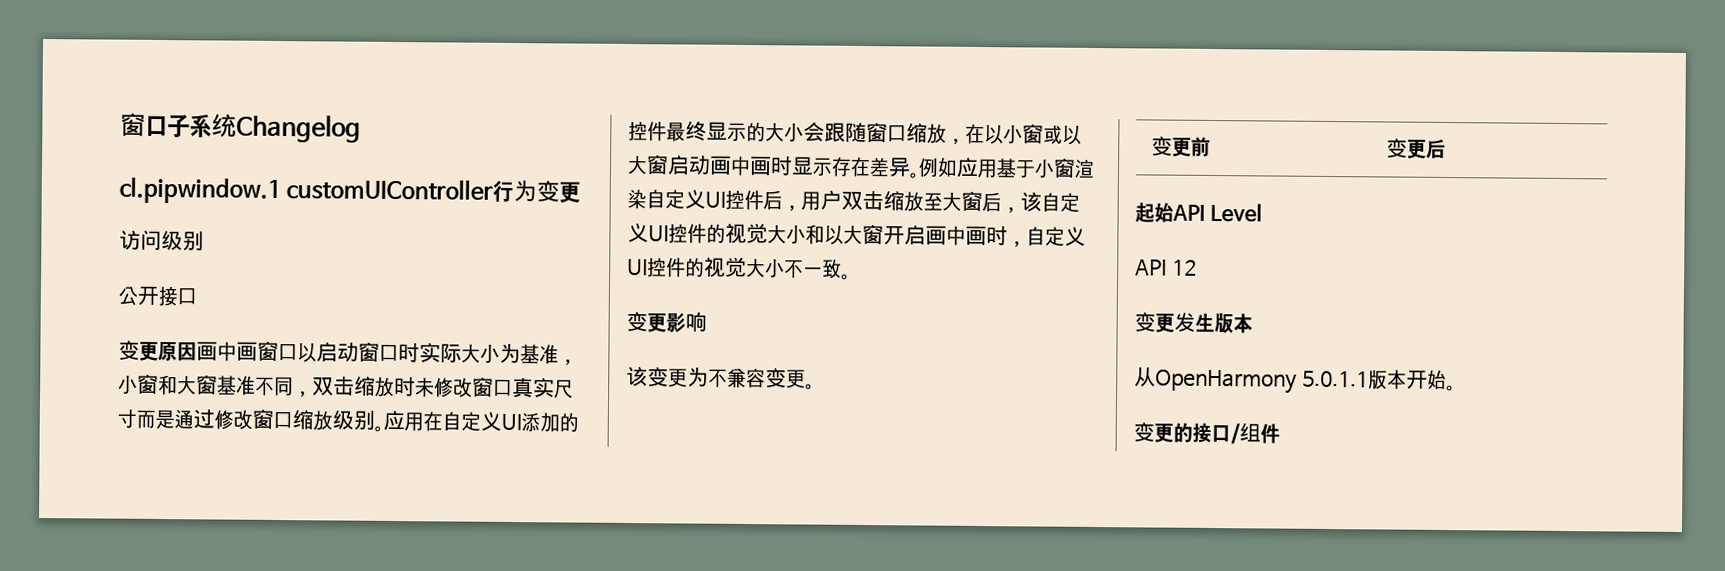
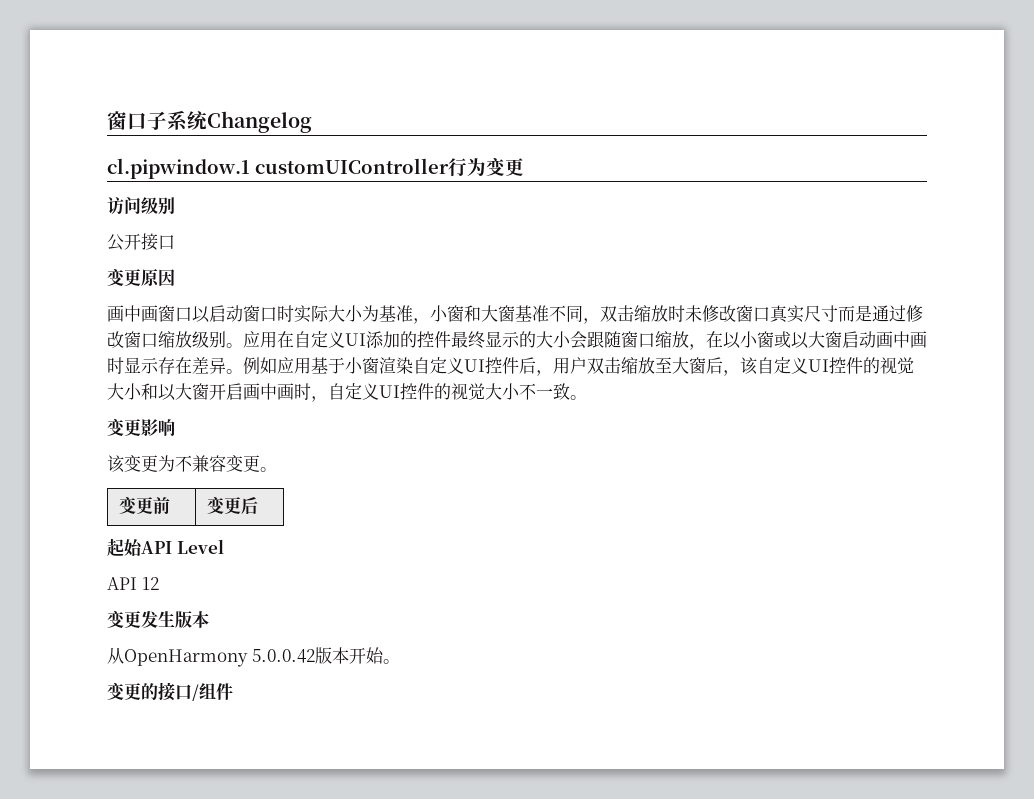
(197, 352) none -> (175, 277) //
[1301,370,1369,388] 5.0.1.1 -> [251,649,315,663] 5.0.0.42

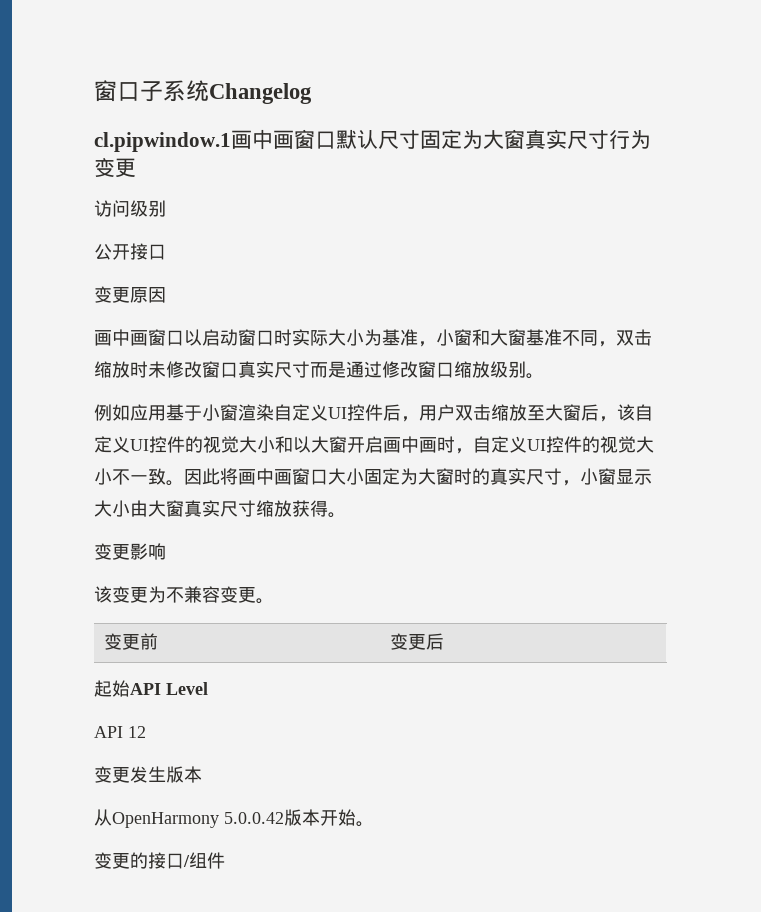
[255,158,449,174] customUIController -> [231,129,609,150] 画中画窗口默认尺寸固定为大窗真实尺寸
[243,331,927,350] [107,357,243,374] 应用在自定义UI添加的控件最终显示的大小会跟随窗口缩放，在以小窗或以大窗启动画中画时显示存在差异。 -> (544, 376) //
(587, 397) none -> [184,468,652,486] [94,500,346,518] 因此将画中画窗口大小固定为大窗时的真实尺寸，小窗显示大小由大窗真实尺寸缩放获得。

